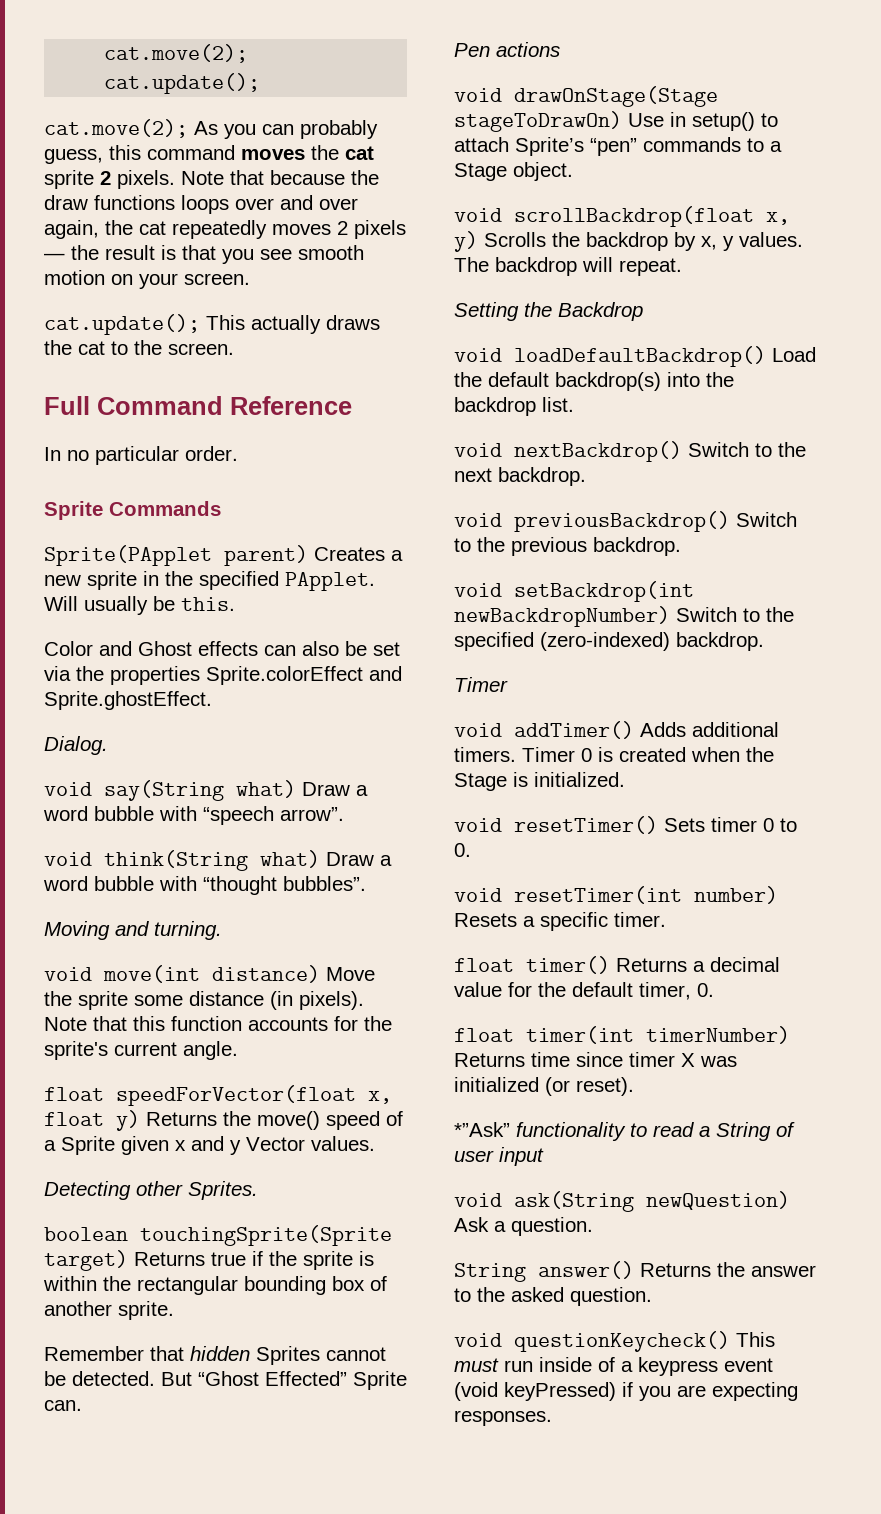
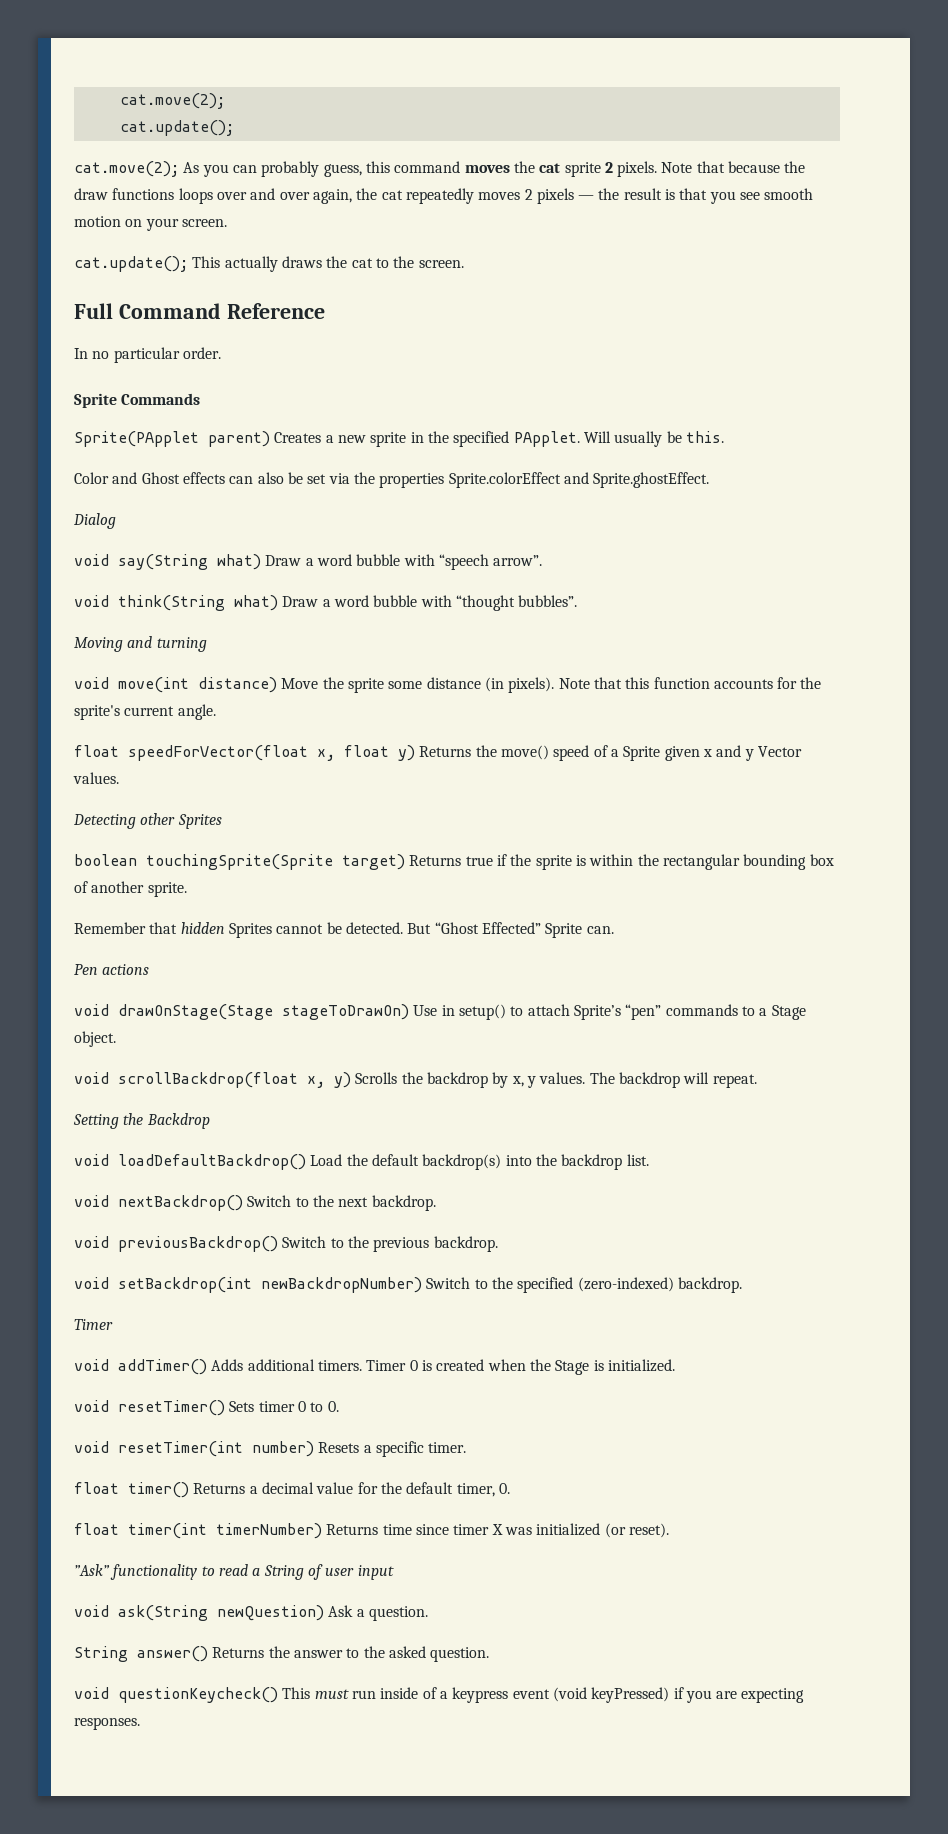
[44,736,108,755] Dialog. -> [73,513,116,529] Dialog
[154,921,222,940] turning. -> [156,637,207,652] turning
[188,1181,258,1200] Sprites. -> [177,814,222,829] Sprites
[454,1122,510,1137] *”Ask” -> [74,1564,110,1576] ”Ask”

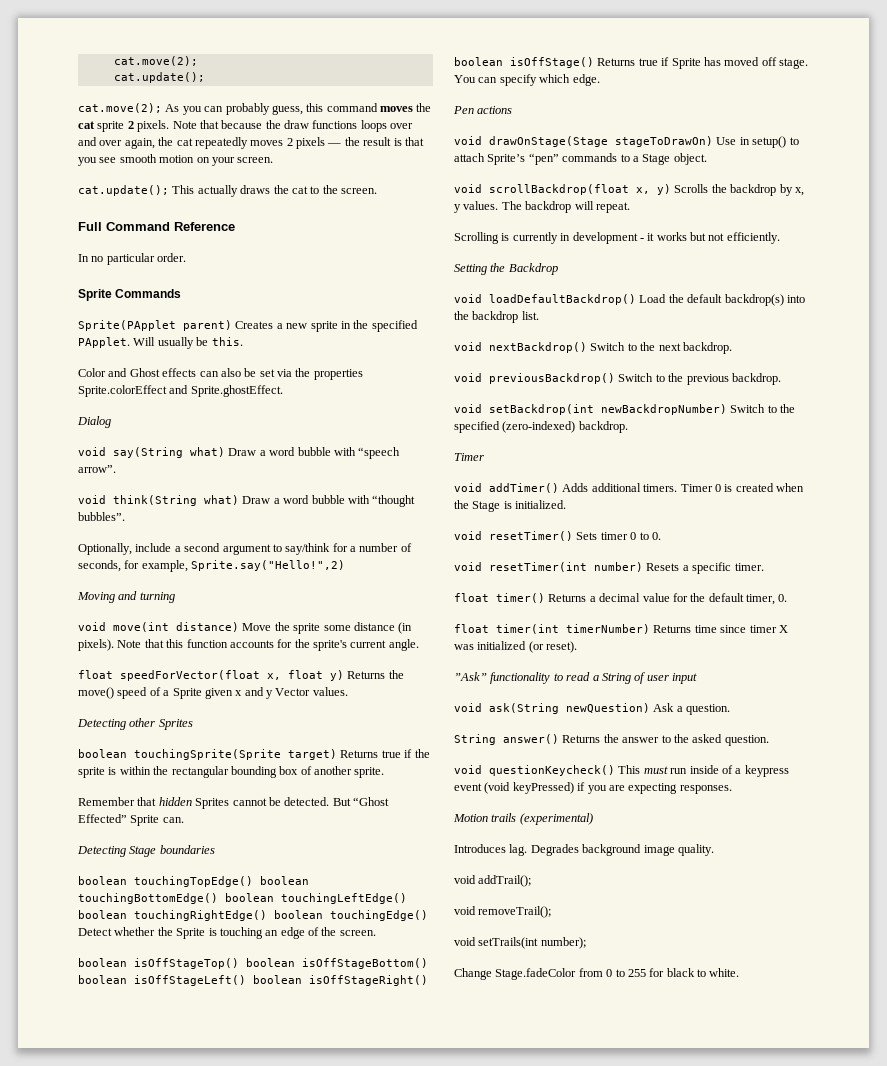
(578, 601) none -> [78,543,412,555] [78,560,346,572] // Optionally, include a second argument to say/think for a number of seconds, for example, Sprite.say("Hello!",2)
(614, 930) none -> [77,845,215,857] [78,876,309,887] [78,893,407,904] [78,910,428,921] [78,927,376,939] [78,958,428,969] [78,975,428,986] [454,57,808,69] [454,74,600,86] // Detecting Stage boundaries // boolean touchingTopEdge() boolean touchingBottomEdge() boolean touchingLeftEdge() boolean touchingRightEdge() boolean touchingEdge() Detect whether the Sprite is touching an edge of the screen. // boolean isOffStageTop() boolean isOffStageBottom() boolean isOffStageLeft() boolean isOffStageRight() boolean isOffStage() Returns true if Sprite has moved off stage. You can specify which edge.
(757, 1081) none -> [454,232,780,244] // Scrolling is currently in development - it works but not efficiently.
(140, 1723) none -> [453,813,593,825] [454,844,714,856] [454,875,532,887] [454,906,552,918] [454,937,586,949] [454,968,740,980] // Motion trails (experimental) // Introduces lag. Degrades background image quality. // void addTrail(); // void removeTrail(); // void setTrails(int number); // Change Stage.fadeColor from 0 to 255 for black to white.

